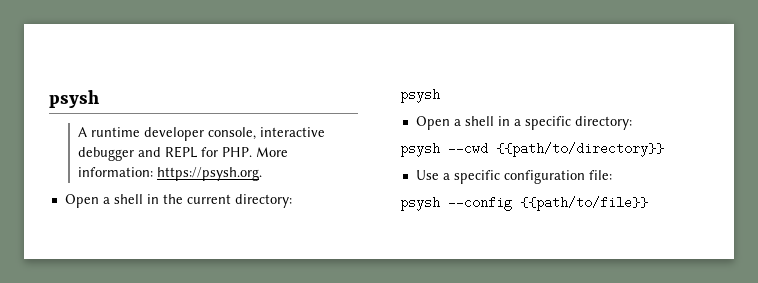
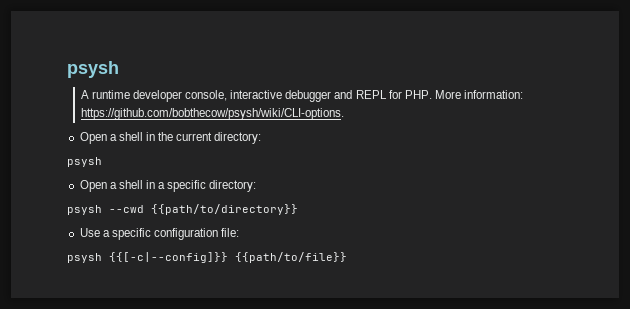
[156,167,262,181] https://psysh.org. -> [80,108,344,120] https://github.com/bobthecow/psysh/wiki/CLI-options.
[448,196,512,211] --config -> [109,252,228,263] {{[-c|--config]}}

